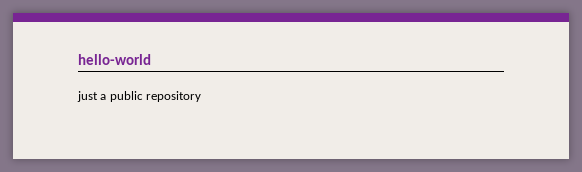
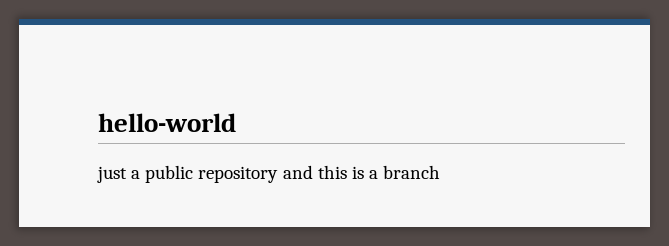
(202, 96) none -> [282,165,441,179] and this is a branch

